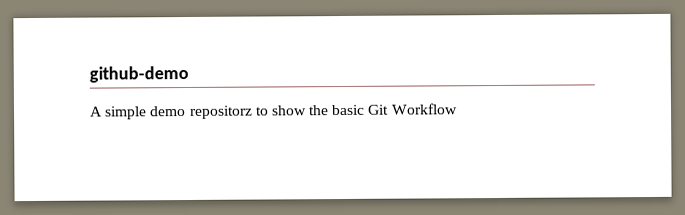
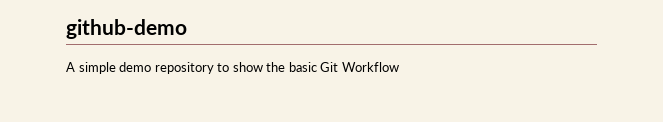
[188,105,253,119] repositorz -> [154,62,214,74] repository

